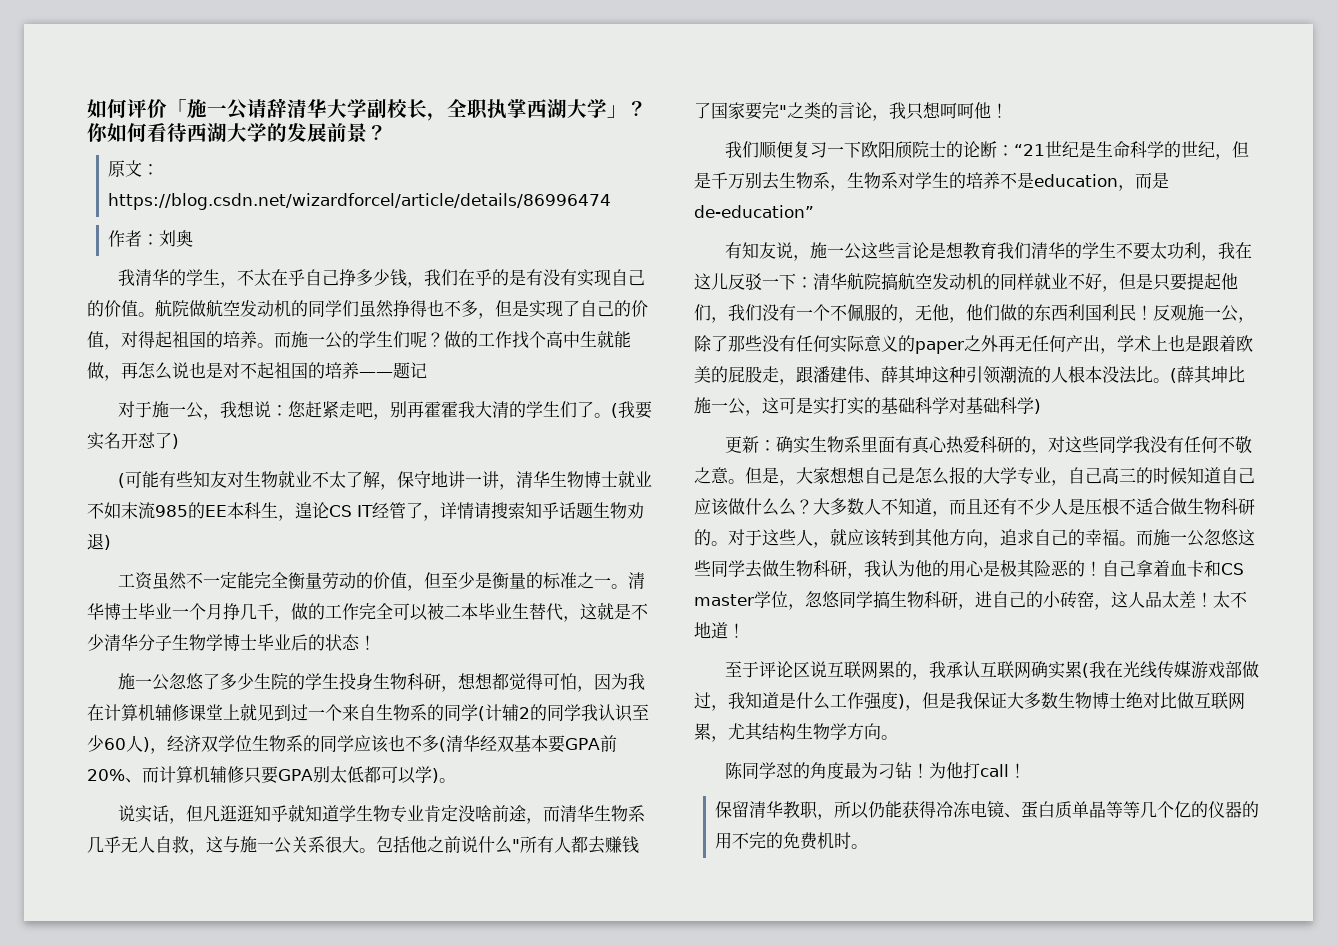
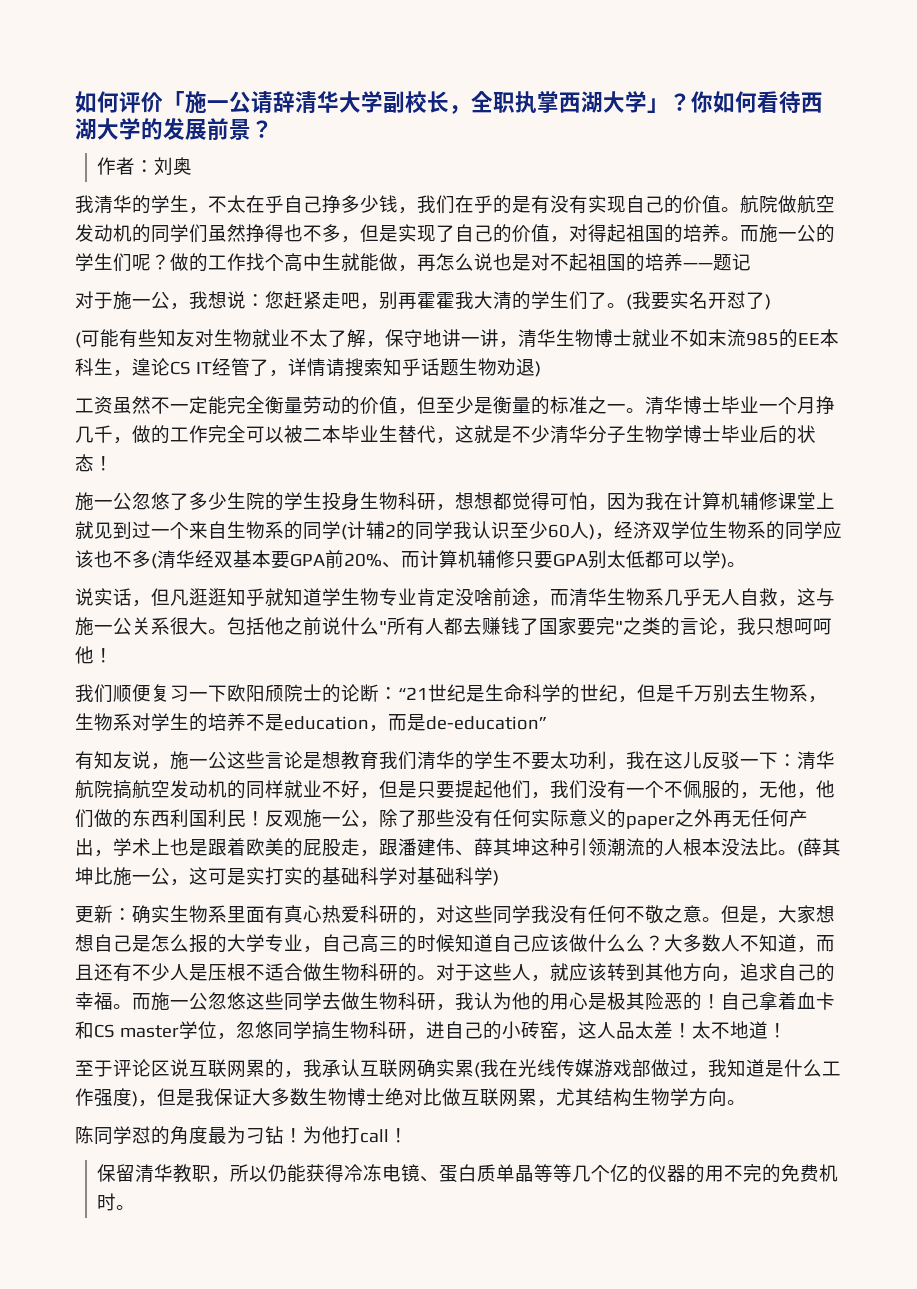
[108,160,160,177] [108,193,612,210] // 原文：https://blog.csdn.net/wizardforcel/article/details/86996474 -> (273, 129) none

